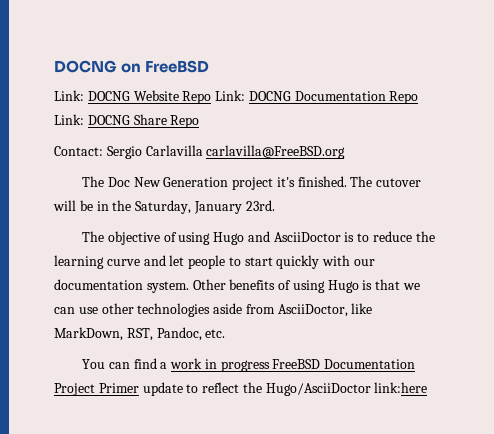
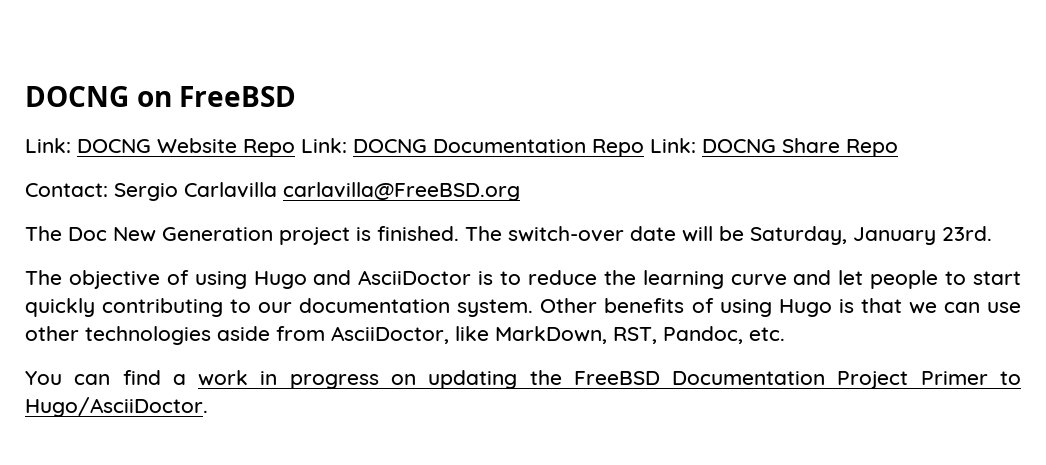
[276,177,295,187] it's -> [356,227,371,241] is
[376,178,422,187] [53,200,132,211] cutover will be in the -> [508,226,744,242] switch-over date will be
[322,255,351,266] with -> [102,298,252,317] contributing to
(270, 366) none -> [390,370,562,389] on updating the
[142,382,428,396] update to reflect the Hugo/AsciiDoctor link:here -> [1000,371,1022,385] [25,397,208,417] to Hugo/AsciiDoctor.

